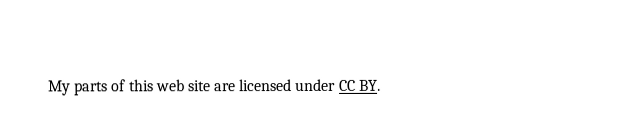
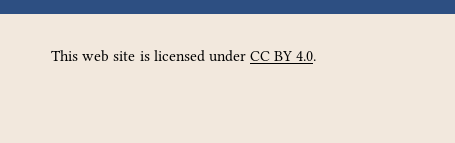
[48,79,154,96] My parts of this -> [51,50,78,61] This
[214,83,237,92] are -> [139,51,150,61] is
[358,79,381,91] BY. -> [274,51,317,61] BY 4.0.

